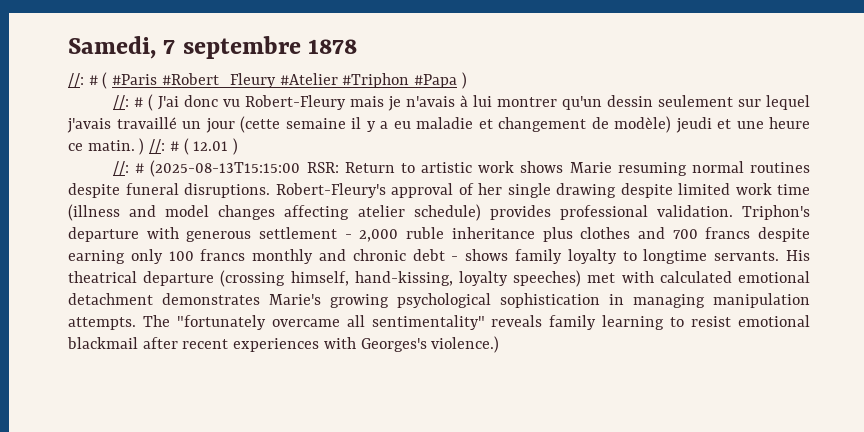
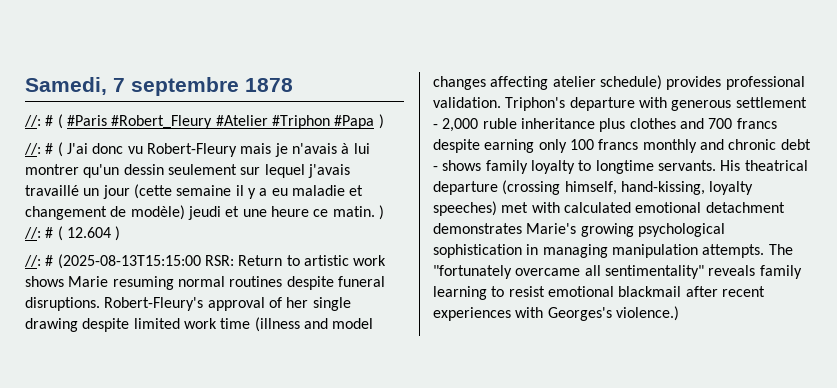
[193,141,229,151] 12.01 -> [66,227,111,238] 12.604

